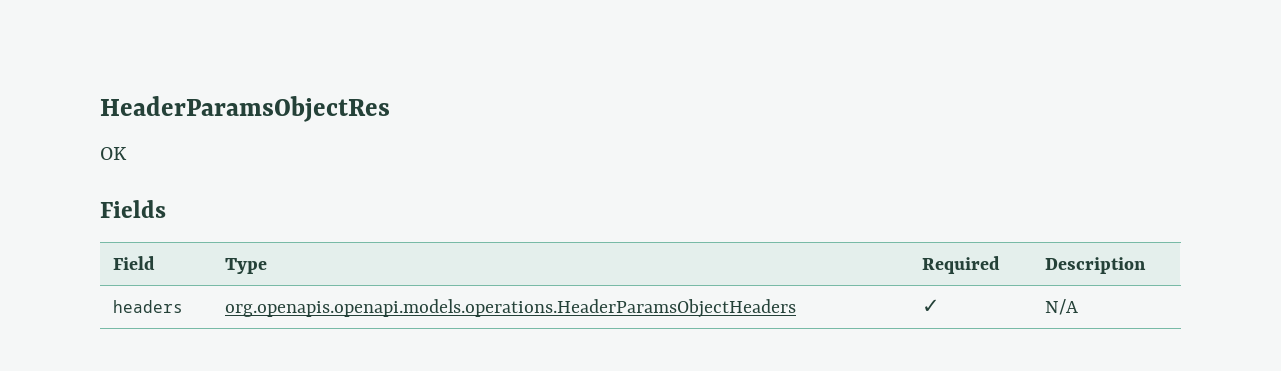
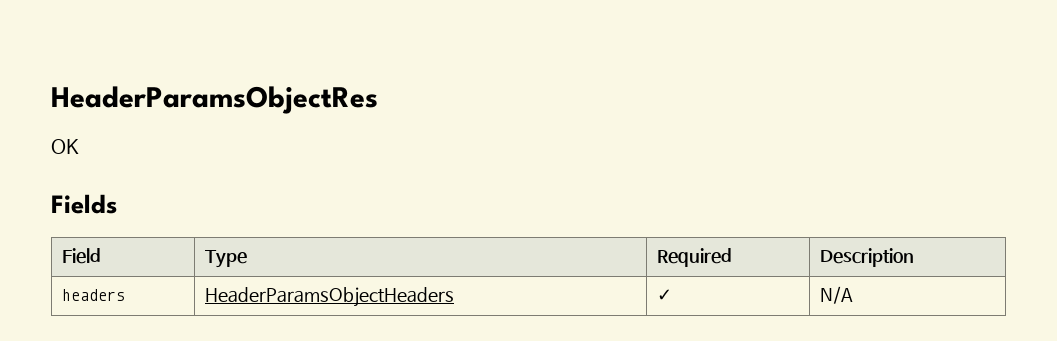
[224,299,796,318] org.openapis.openapi.models.operations.HeaderParamsObjectHeaders -> [205,287,455,307] HeaderParamsObjectHeaders

